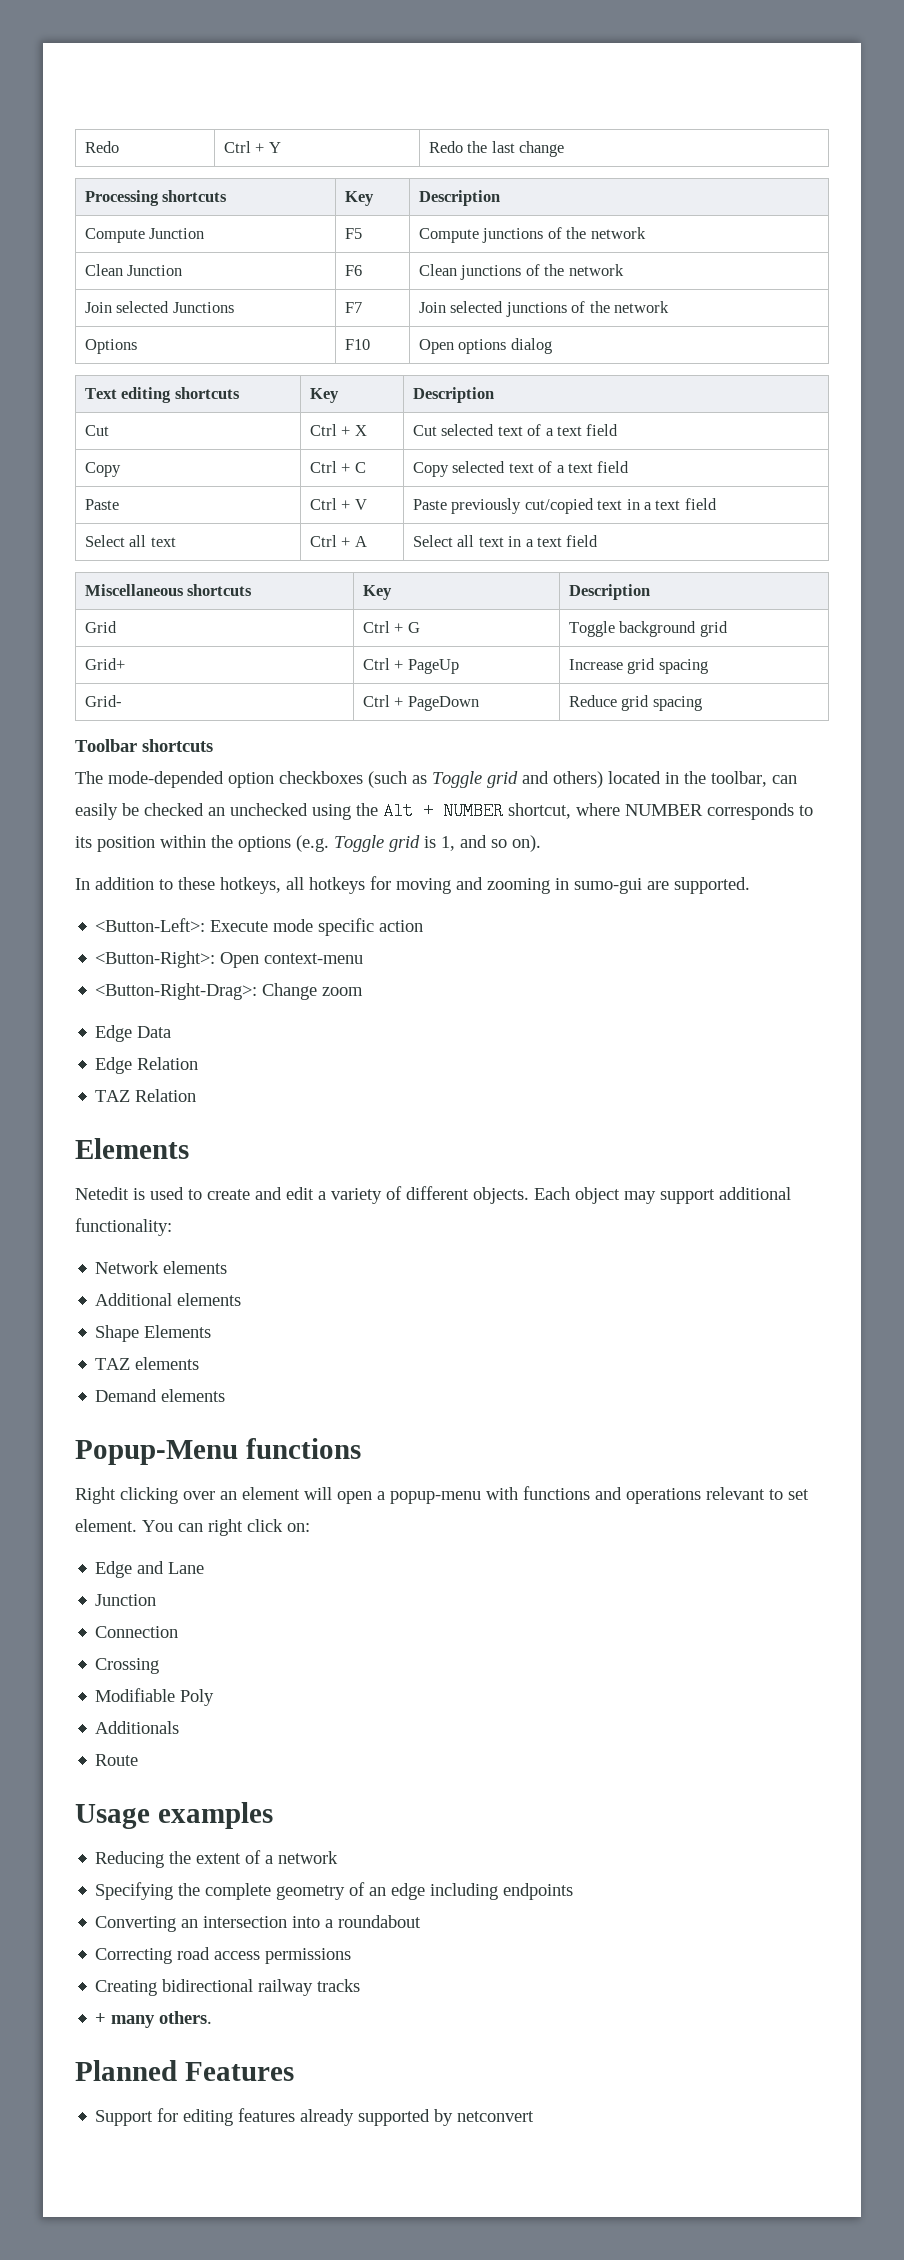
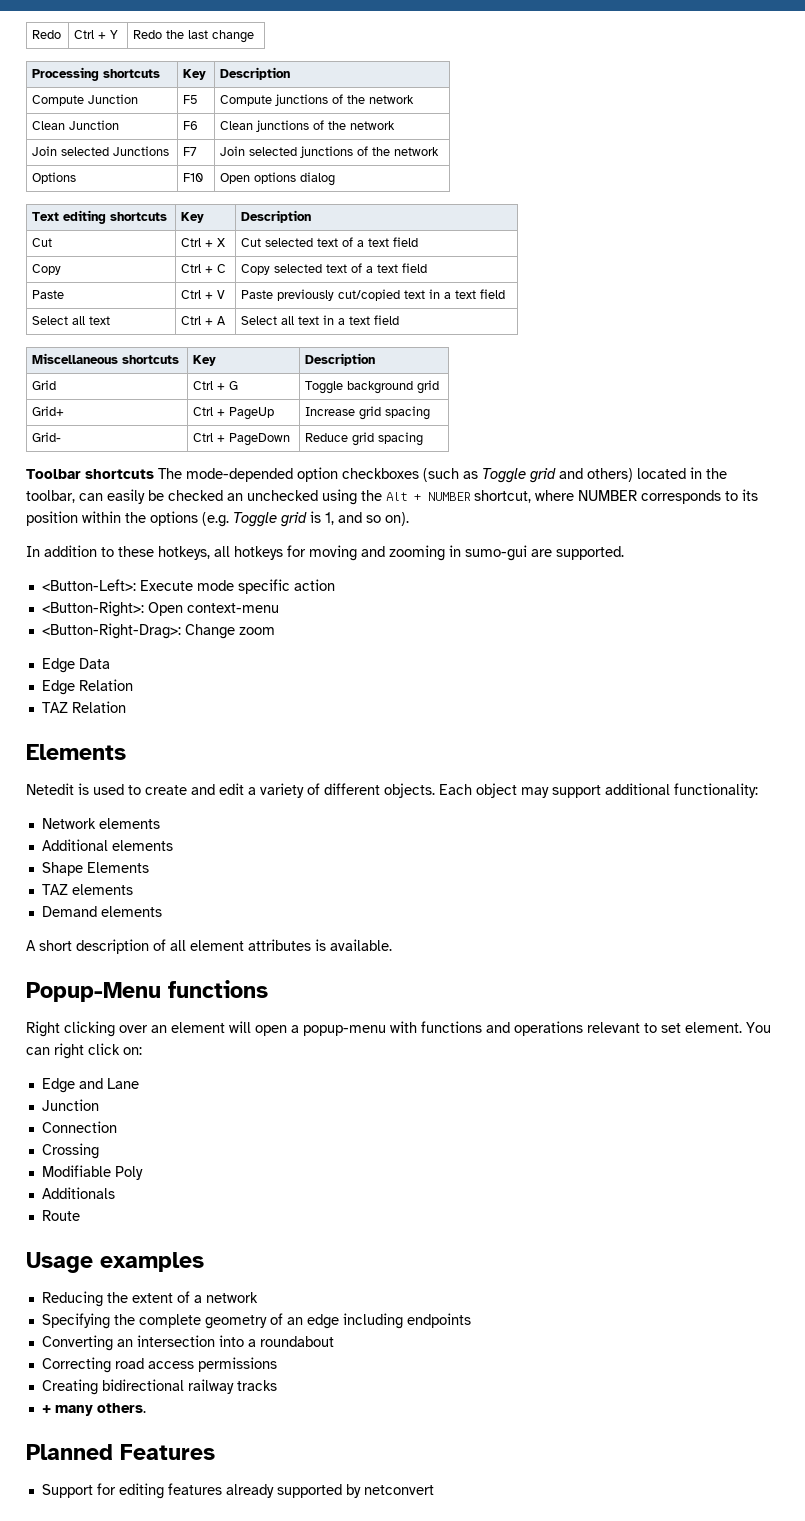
(213, 745) // -> (154, 474) none
(226, 1395) none -> [26,939,392,954] // A short description of all element attributes is available.

